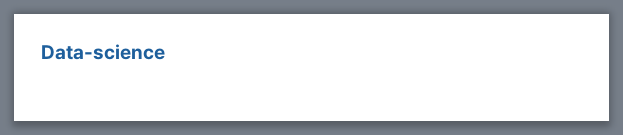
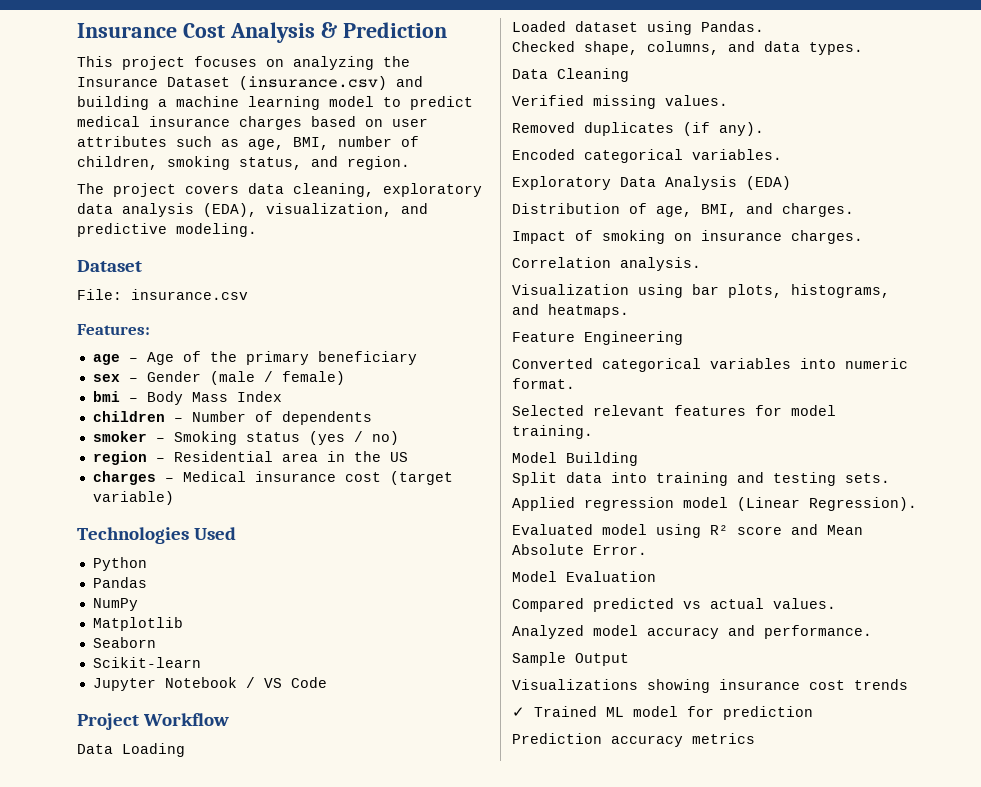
[41,44,165,60] Data-science -> [77,22,447,43] [77,56,410,70] [77,76,423,90] [77,96,473,110] [77,116,428,130] [77,136,419,150] [77,156,410,170] [77,183,482,197] [77,203,428,217] [77,223,257,237] [77,260,142,272] [77,289,248,300] [77,324,150,335] [92,351,417,365] [92,371,345,385] [92,391,282,405] [92,411,372,425] [92,431,399,445] [92,451,408,465] [92,471,453,485] [92,491,174,505] [77,527,237,544] [92,557,147,571] [92,577,147,588] [92,598,138,611] [92,617,183,631] [92,637,156,648] [92,657,201,668] [92,677,327,691] [77,713,230,730] [77,743,185,757] [512,21,764,35] [512,41,863,55] [512,68,629,82] [512,95,728,109] [512,122,764,136] [512,149,782,163] [512,176,791,190] [512,203,854,217] [512,230,863,244] [512,257,701,271] [512,284,890,298] [512,304,629,318] [512,331,683,345] [512,358,908,372] [512,378,575,389] [512,405,836,416] [512,425,593,439] [512,452,638,466] [512,472,890,486] [512,497,917,511] [512,524,863,538] [512,544,647,555] [512,571,656,582] [512,598,836,612] [512,625,872,639] [512,652,629,666] [512,679,908,693] [512,706,813,720] [512,733,755,747] Insurance Cost Analysis & Prediction // This project focuses on analyzing the Insurance Dataset (insurance.csv) and building a machine learning model to predict medical insurance charges based on user attributes such as age, BMI, number of children, smoking status, and region. // The project covers data cleaning, exploratory data analysis (EDA), visualization, and predictive modeling. // Dataset // File: insurance.csv // Features: // age – Age of the primary beneficiary // sex – Gender (male / female) // bmi – Body Mass Index // children – Number of dependents // smoker – Smoking status (yes / no) // region – Residential area in the US // charges – Medical insurance cost (target variable) // Technologies Used // Python // Pandas // NumPy // Matplotlib // Seaborn // Scikit-learn // Jupyter Notebook / VS Code // Project Workflow // Data Loading // Loaded dataset using Pandas. // Checked shape, columns, and data types. // Data Cleaning // Verified missing values. // Removed duplicates (if any). // Encoded categorical variables. // Exploratory Data Analysis (EDA) // Distribution of age, BMI, and charges. // Impact of smoking on insurance charges. // Correlation analysis. // Visualization using bar plots, histograms, and heatmaps. // Feature Engineering // Converted categorical variables into numeric format. // Selected relevant features for model training. // Model Building // Split data into training and testing sets. // Applied regression model (Linear Regression). // Evaluated model using R² score and Mean Absolute Error. // Model Evaluation // Compared predicted vs actual values. // Analyzed model accuracy and performance. // Sample Output // Visualizations showing insurance cost trends // ✓ Trained ML model for prediction // Prediction accuracy metrics

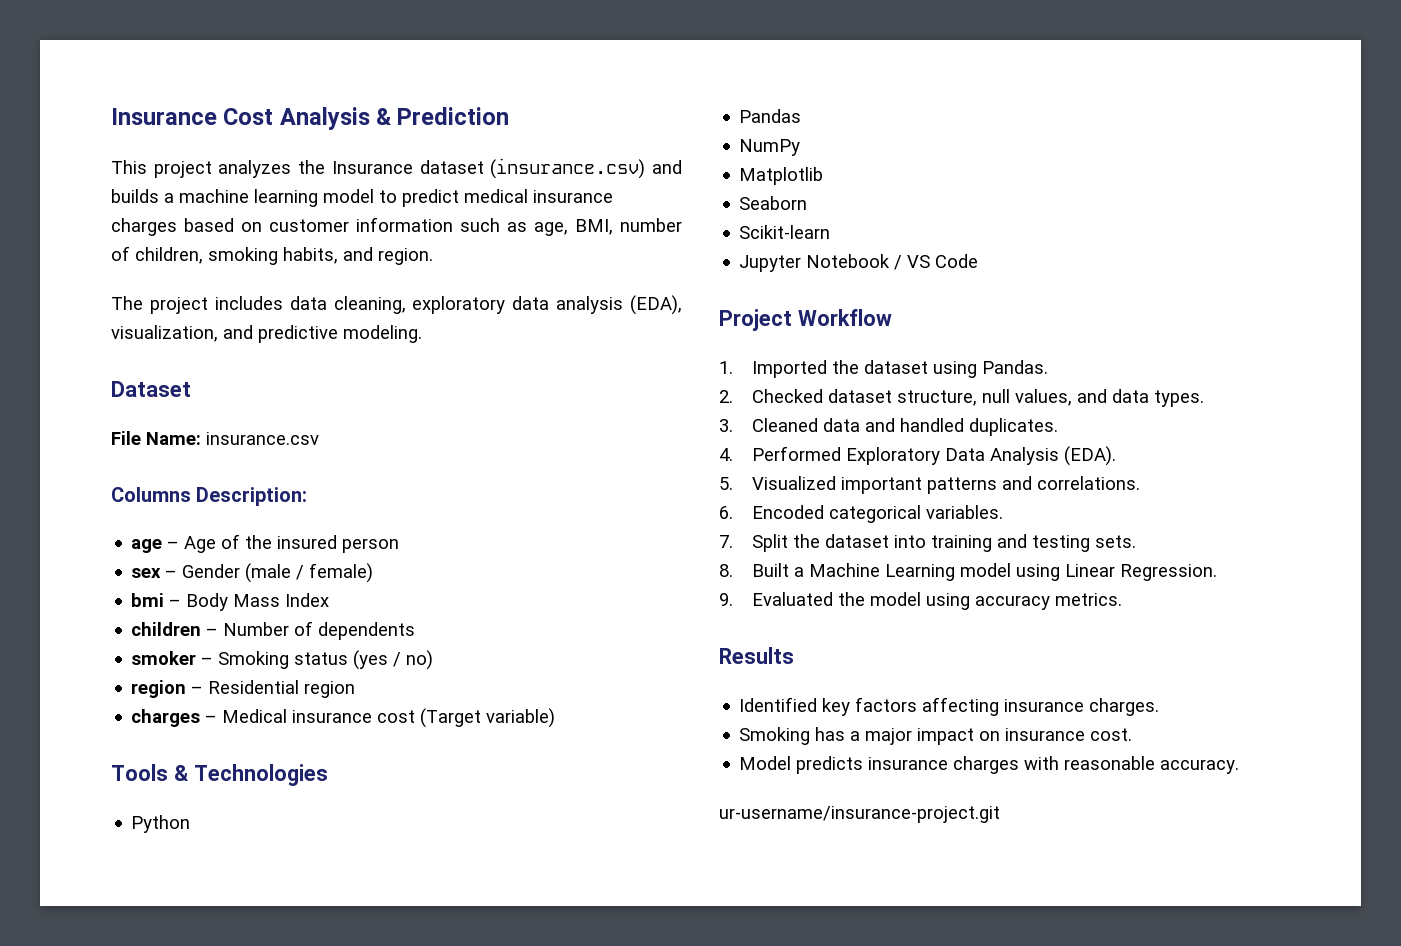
[194,56,374,70] focuses on analyzing -> [218,160,292,178] analyzes
[167,77,230,87] Dataset -> [419,160,484,174] dataset
[77,96,149,110] building -> [111,189,159,203] builds
[392,118,428,127] [77,136,167,147] user attributes -> [269,217,453,232] customer information
[239,157,302,170] status, -> [283,247,338,264] habits,
[185,185,239,194] covers -> [214,296,283,310] includes
[77,289,122,300] File: -> [111,431,201,445] File Name:
[77,324,150,335] Features: -> [111,487,308,506] Columns Description:
[245,351,417,365] primary beneficiary -> [277,535,400,553] insured person
[281,451,408,462] area in the US -> [304,681,356,698] region
[389,471,453,485] (target -> [420,708,482,728] (Target
(174, 498) none -> [111,764,188,781] Tools &
[194,527,237,540] Used -> (328, 775) none
[77,743,185,757] [512,21,566,32] Data Loading // Loaded -> [719,360,860,378] 1. Imported the
[512,41,863,55] [512,68,629,82] [512,95,728,109] [512,122,764,136] [512,149,782,163] [512,176,791,190] [512,203,854,217] [512,230,863,244] [512,257,701,271] [512,284,890,298] [512,304,629,318] [512,331,683,345] [512,358,908,372] [512,378,575,389] [512,405,836,416] [512,425,593,439] [512,452,638,466] [512,472,602,486] Checked shape, columns, and data types. // Data Cleaning // Verified missing values. // Removed duplicates (if any). // Encoded categorical variables. // Exploratory Data Analysis (EDA) // Distribution of age, BMI, and charges. // Impact of smoking on insurance charges. // Correlation analysis. // Visualization using bar plots, histograms, and heatmaps. // Feature Engineering // Converted categorical variables into numeric format. // Selected relevant features for model training. // Model Building // Split data -> [719,389,1205,407] [719,418,1059,436] [719,446,1117,466] [719,476,1141,494] [719,505,1004,523] [719,534,890,552] 2. Checked dataset structure, null values, and data types. // 3. Cleaned data and handled duplicates. // 4. Performed Exploratory Data Analysis (EDA). // 5. Visualized important patterns and correlations. // 6. Encoded categorical variables. // 7. Split the dataset
[512,497,917,511] [512,524,863,538] [512,544,647,555] [512,571,656,582] [512,598,836,612] [512,625,872,639] [512,652,629,666] [512,679,908,693] [512,706,813,720] [512,733,755,747] Applied regression model (Linear Regression). // Evaluated model using R² score and Mean Absolute Error. // Model Evaluation // Compared predicted vs actual values. // Analyzed model accuracy and performance. // Sample Output // Visualizations showing insurance cost trends // ✓ Trained ML model for prediction // Prediction accuracy metrics -> [719,563,1218,581] [719,592,1123,610] [719,647,794,664] [739,697,1160,716] [739,727,1133,745] [739,756,1240,774] [719,806,1000,823] 8. Built a Machine Learning model using Linear Regression. // 9. Evaluated the model using accuracy metrics. // Results // Identified key factors affecting insurance charges. // Smoking has a major impact on insurance cost. // Model predicts insurance charges with reasonable accuracy. // ur-username/insurance-project.git

